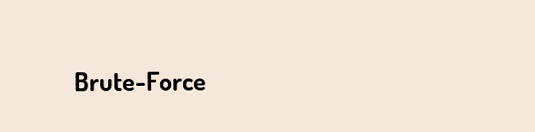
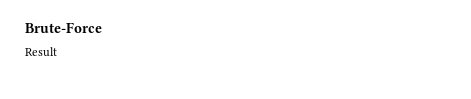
(207, 81) none -> [25,47,57,57] // Result

